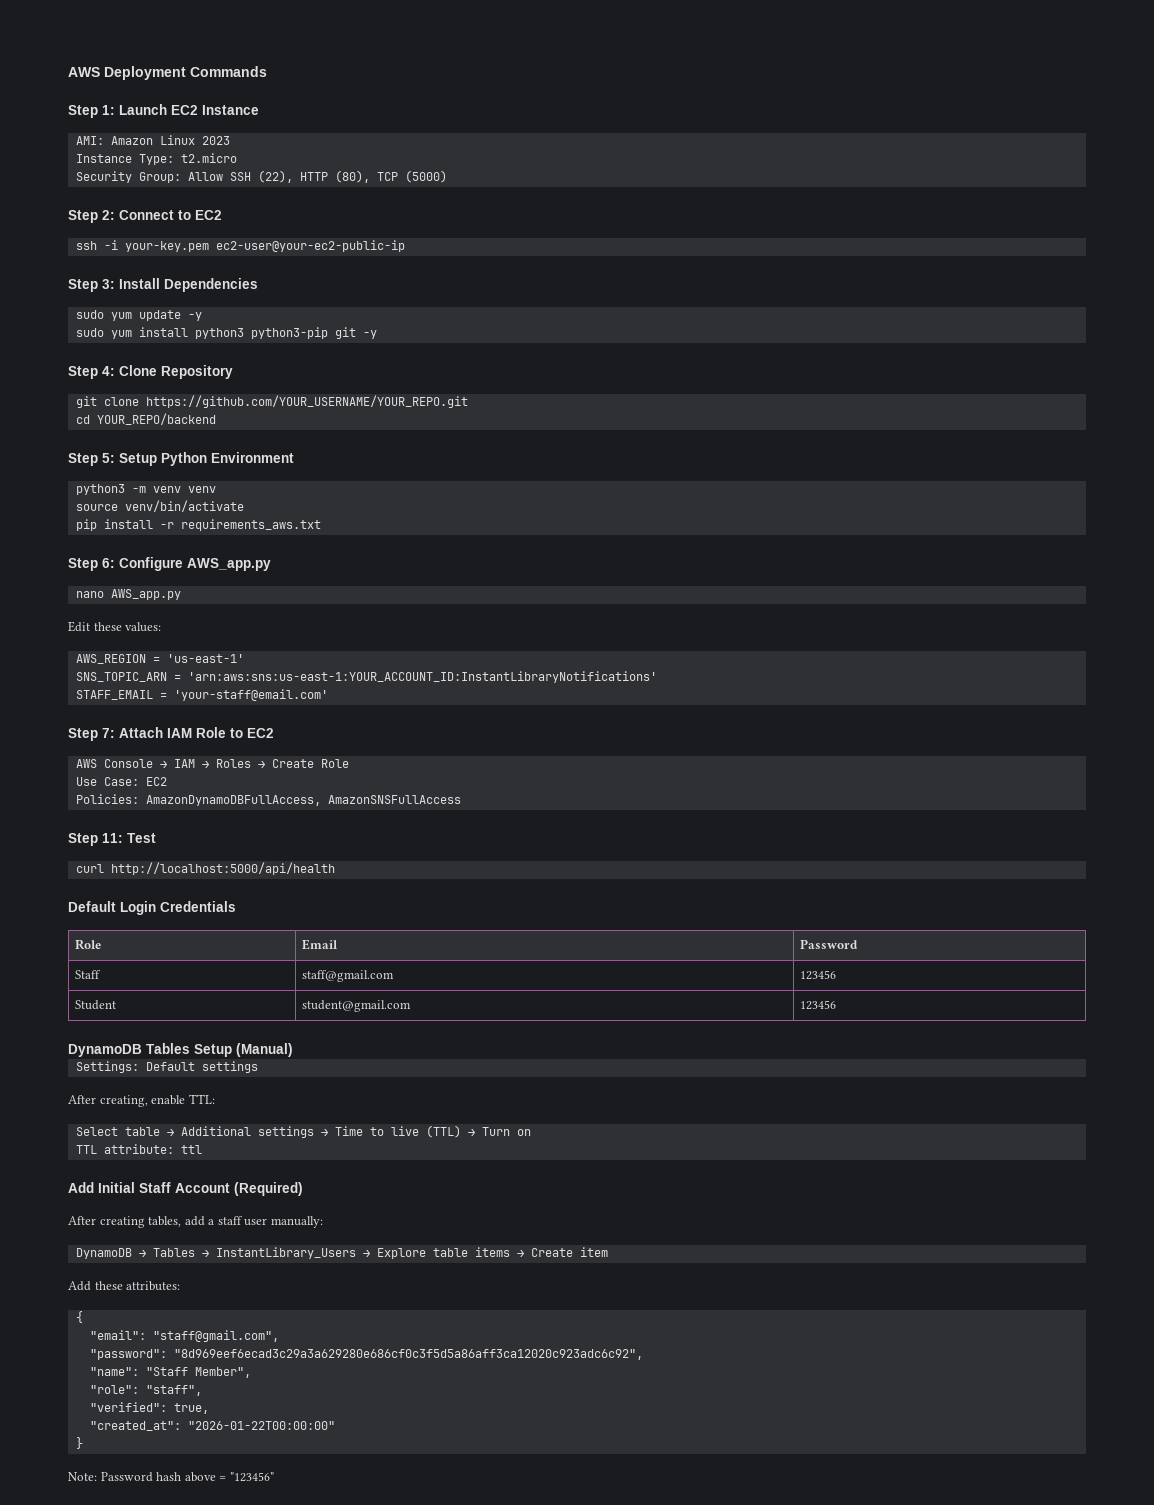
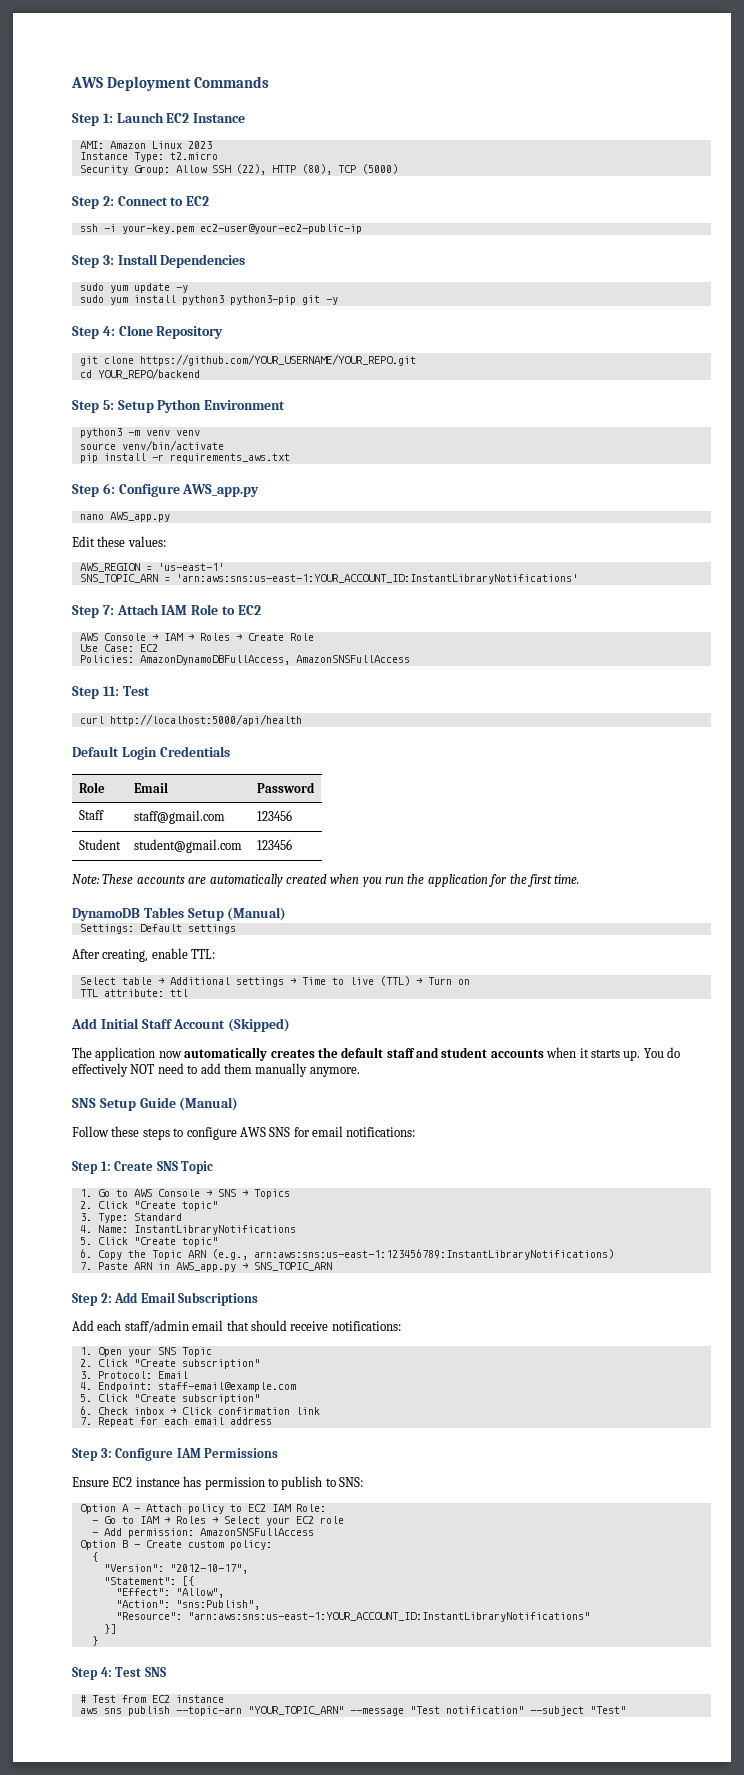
[75,689,328,701] // STAFF_EMAIL = 'your-staff@email.com' -> (578, 579) none
(837, 1005) none -> [72,874,580,887] // Note: These accounts are automatically created when you run the application for the first time.
[234,1182,303,1196] [68,1216,323,1228] [75,1247,608,1259] [68,1281,181,1291] [75,1311,83,1323] [89,1330,279,1342] [89,1349,643,1360] [89,1367,251,1378] [89,1385,202,1396] [89,1402,209,1414] [89,1421,335,1431] [75,1437,83,1449] [68,1472,274,1482] (Required) // After creating tables, add a staff user manually: // DynamoDB → Tables → InstantLibrary_Users → Explore table items → Create item // Add these attributes: // { // "email": "staff@gmail.com", // "password": "8d969eef6ecad3c29a3a629280e686cf0c3f5d5a86aff3ca12020c923adc6c92", // "name": "Staff Member", // "role": "staff", // "verified": true, // "created_at": "2026-01-22T00:00:00" // } // Note: Password hash above = "123456" -> [228,1018,291,1032] [72,1047,680,1061] [72,1063,360,1077] [72,1097,239,1111] [72,1126,416,1140] [72,1161,214,1174] [79,1189,290,1199] [79,1201,218,1211] [79,1213,182,1223] [79,1225,296,1235] [79,1237,218,1247] [79,1249,614,1260] [79,1262,332,1272] [72,1292,259,1306] [72,1320,401,1333] [79,1347,212,1357] [79,1359,260,1369] [79,1371,188,1379] [79,1382,296,1392] [79,1394,260,1404] [79,1406,320,1415] [79,1417,272,1427] [72,1448,279,1461] [72,1476,363,1490] [79,1504,326,1514] [91,1516,344,1526] [91,1528,314,1538] [79,1540,272,1550] [91,1552,98,1562] [103,1564,248,1574] [103,1576,194,1586] [115,1588,224,1598] [115,1600,260,1610] [115,1612,590,1622] [103,1624,116,1634] [91,1636,98,1646] [72,1667,166,1680] [79,1695,224,1703] [79,1706,626,1716] (Skipped) // The application now automatically creates the default staff and student accounts when it starts up. You do effectively NOT need to add them manually anymore. // SNS Setup Guide (Manual) // Follow these steps to configure AWS SNS for email notifications: // Step 1: Create SNS Topic // 1. Go to AWS Console → SNS → Topics // 2. Click "Create topic" // 3. Type: Standard // 4. Name: InstantLibraryNotifications // 5. Click "Create topic" // 6. Copy the Topic ARN (e.g., arn:aws:sns:us-east-1:123456789:InstantLibraryNotifications) // 7. Paste ARN in AWS_app.py → SNS_TOPIC_ARN // Step 2: Add Email Subscriptions // Add each staff/admin email that should receive notifications: // 1. Open your SNS Topic // 2. Click "Create subscription" // 3. Protocol: Email // 4. Endpoint: staff-email@example.com // 5. Click "Create subscription" // 6. Check inbox → Click confirmation link // 7. Repeat for each email address // Step 3: Configure IAM Permissions // Ensure EC2 instance has permission to publish to SNS: // Option A - Attach policy to EC2 IAM Role: // - Go to IAM → Roles → Select your EC2 role // - Add permission: AmazonSNSFullAccess // Option B - Create custom policy: // { // "Version": "2012-10-17", // "Statement": [{ // "Effect": "Allow", // "Action": "sns:Publish", // "Resource": "arn:aws:sns:us-east-1:YOUR_ACCOUNT_ID:InstantLibraryNotifications" // }] // } // Step 4: Test SNS // # Test from EC2 instance // aws sns publish --topic-arn "YOUR_TOPIC_ARN" --message "Test notification" --subject "Test"

